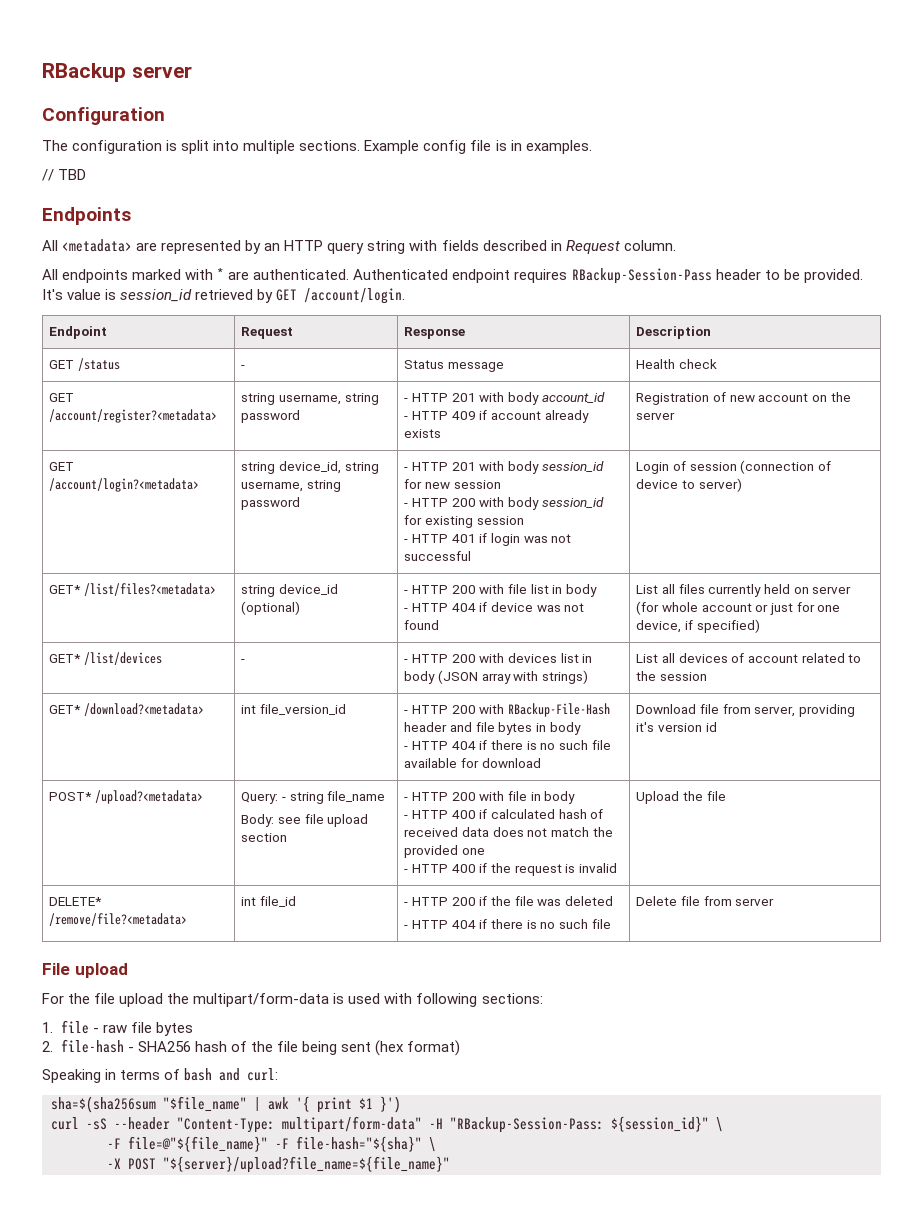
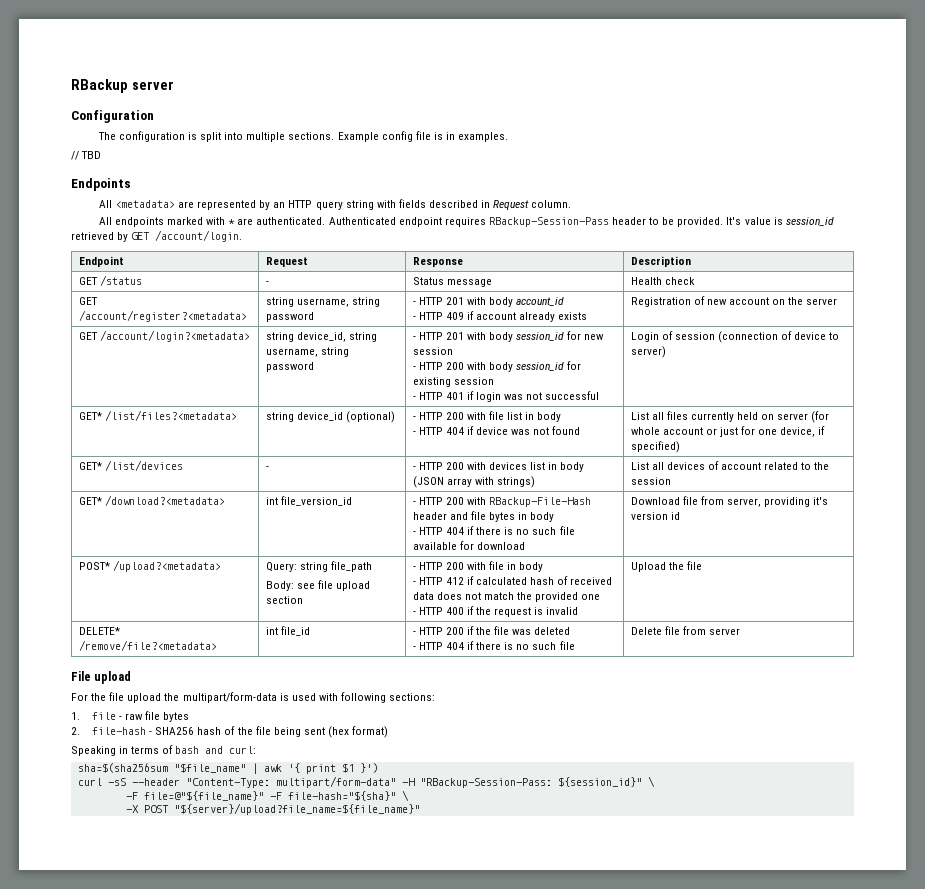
[282,791,386,804] - string file_name -> [299,561,372,572] string file_path
[451,810,476,819] 400 -> [445,577,464,585] 412

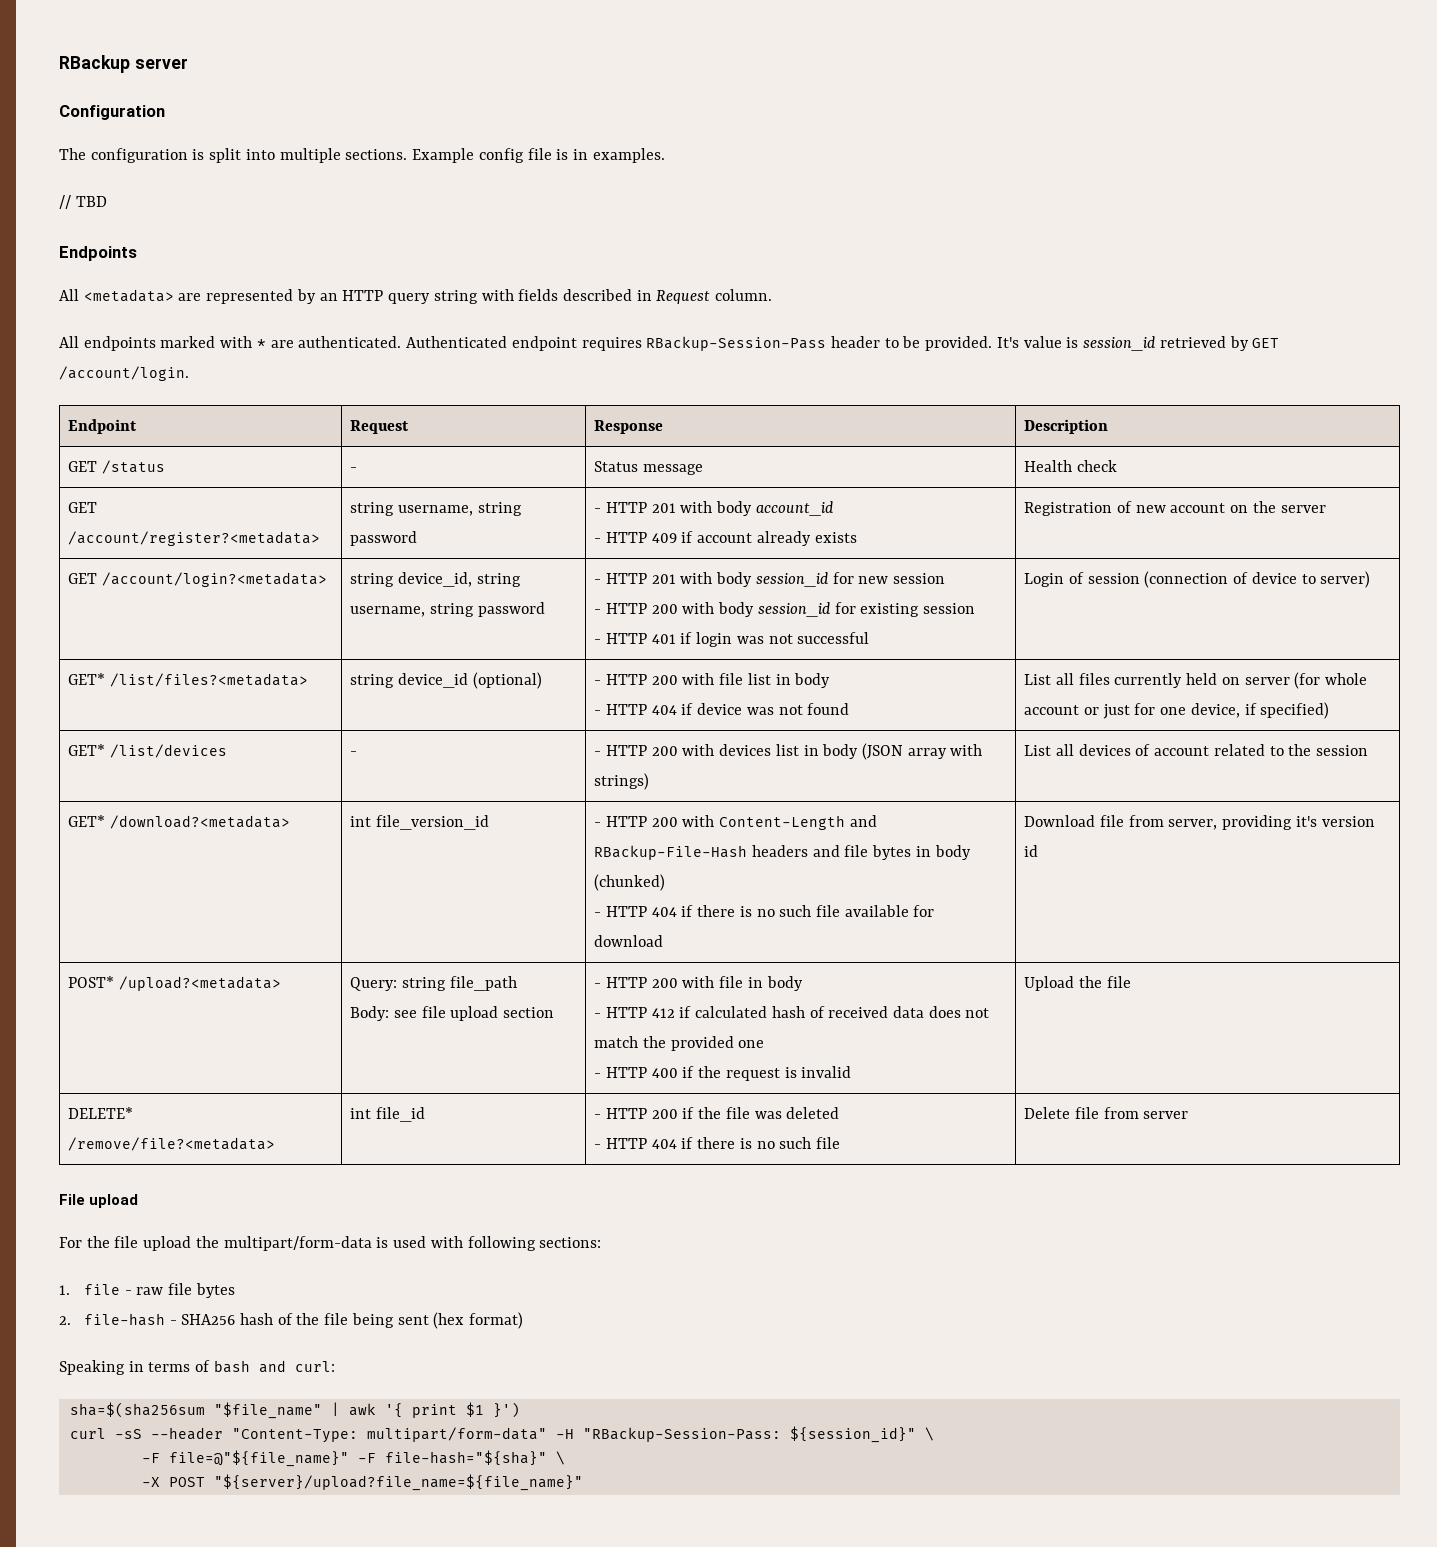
[489,497,592,507] [412,512,447,520] RBackup-File-Hash header -> [719,815,877,830] [594,845,808,860] Content-Length and RBackup-File-Hash headers
(555, 517) none -> [594,874,666,891] (chunked)

